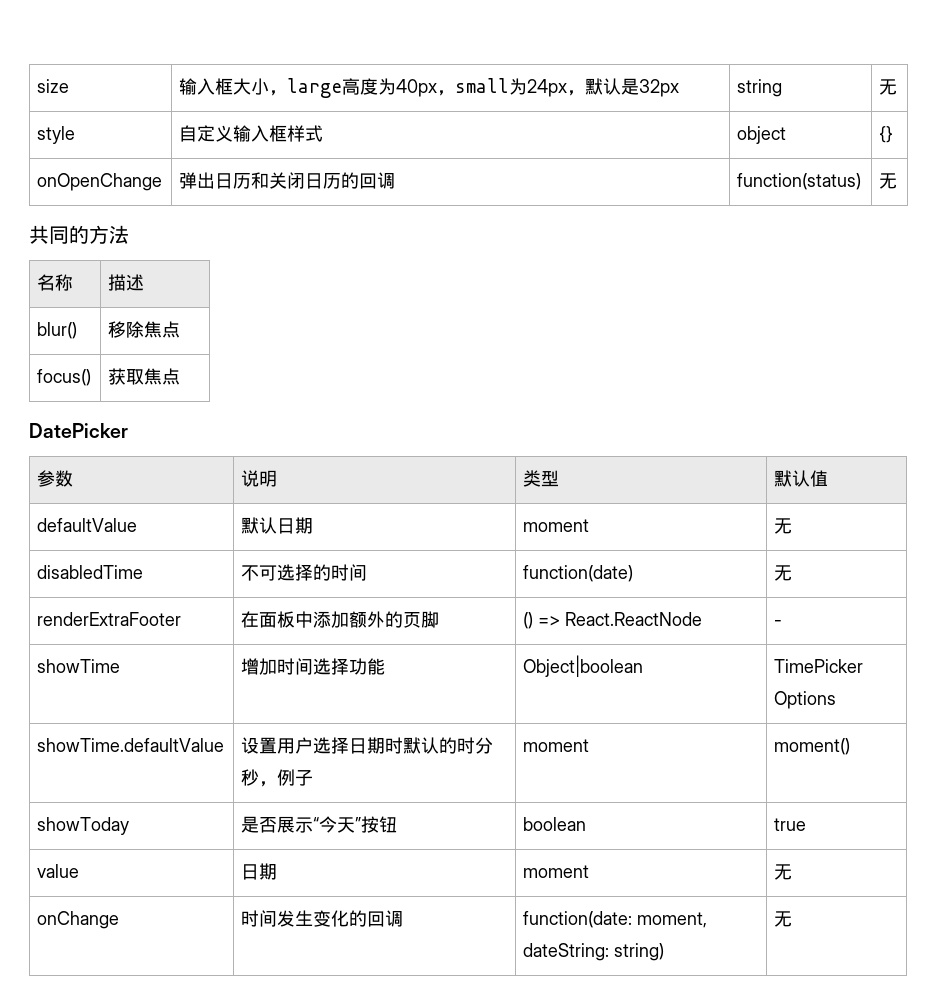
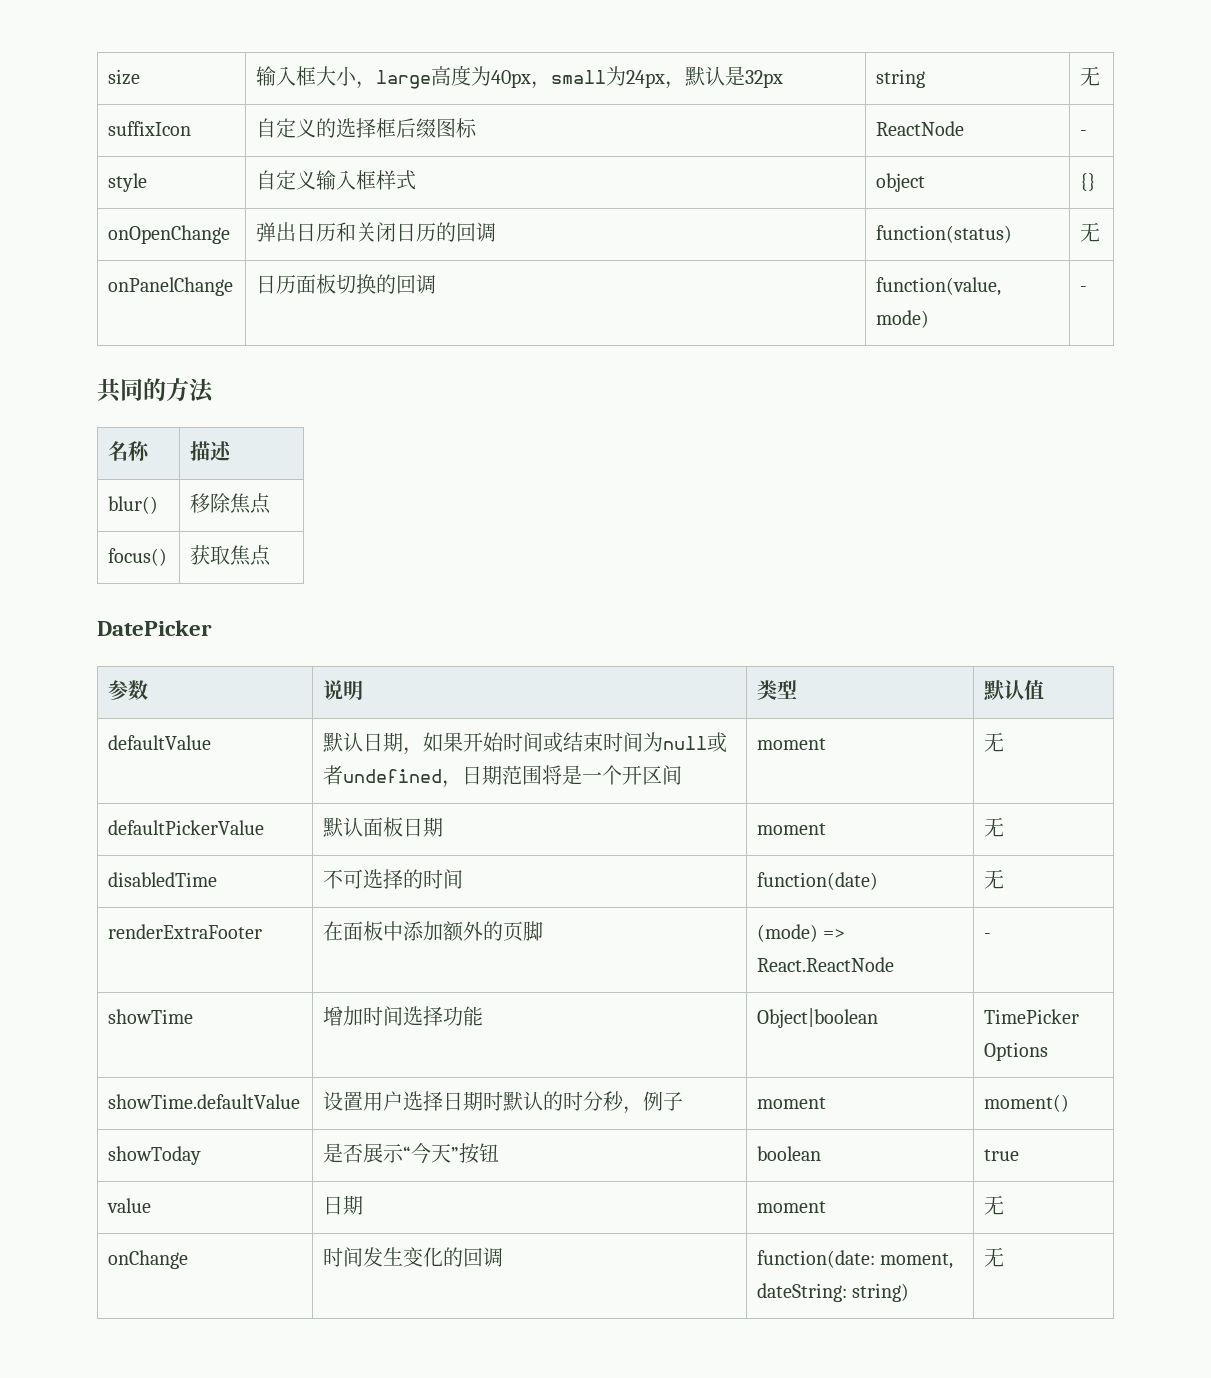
(898, 87) none -> [108,121,192,136] [256,118,478,138] [876,121,965,136] [1080,130,1088,136] // suffixIcon | 自定义的选择框后缀图标 | ReactNode | -
(898, 181) none -> [108,277,234,296] [256,274,437,294] [876,277,1002,296] [876,310,930,328] [1080,286,1088,292] // onPanelChange | 日历面板切换的回调 | function(value, mode) | -
(314, 525) none -> [403,732,728,755] [323,765,683,788] [757,738,827,750] [984,732,1005,752] [108,820,265,835] [323,817,444,837] ，如果开始时间或结束时间为null或者undefined，日期范围将是一个开区间 | moment | 无 // defaultPickerValue | 默认面板日期
[523,612,534,629] () -> [757,924,819,942] (mode)

